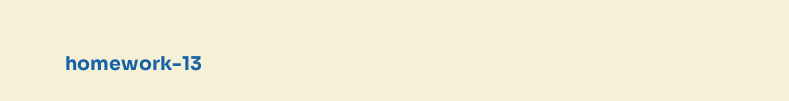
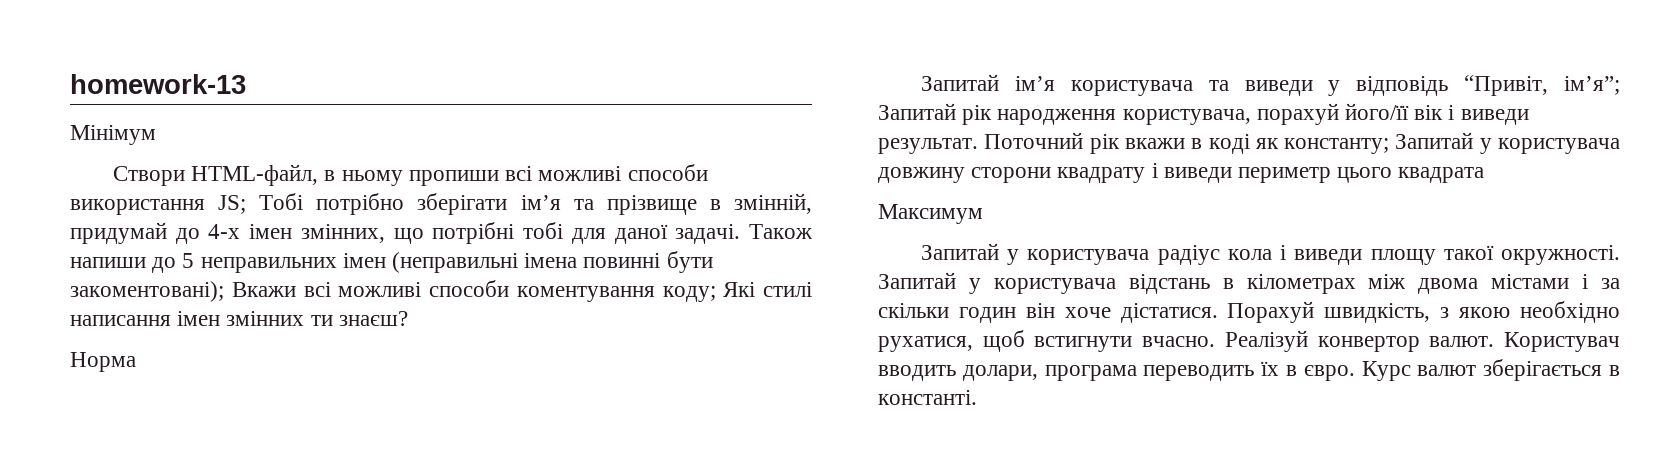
(202, 63) none -> [70,125,156,145] [113,164,708,186] [70,193,812,215] [70,222,813,244] [70,251,713,273] [70,280,812,302] [70,311,408,326] [70,352,136,372] [921,74,1620,96] [878,103,1529,125] [878,132,1620,154] [878,163,1485,183] [878,204,983,224] [921,243,1620,265] [878,272,1620,294] [878,301,1620,323] [878,330,1620,352] [878,359,1620,381] [878,390,977,405] // Мінімум // Створи HTML-файл, в ньому пропиши всі можливі способи використання JS; Тобі потрібно зберігати ім’я та прізвище в змінній, придумай до 4-х імен змінних, що потрібні тобі для даної задачі. Також напиши до 5 неправильних імен (неправильні імена повинні бути закоментовані); Вкажи всі можливі способи коментування коду; Які стилі написання імен змінних ти знаєш? // Норма // Запитай ім’я користувача та виведи у відповідь “Привіт, ім’я”; Запитай рік народження користувача, порахуй його/її вік і виведи результат. Поточний рік вкажи в коді як константу; Запитай у користувача довжину сторони квадрату і виведи периметр цього квадрата // Максимум // Запитай у користувача радіус кола і виведи площу такої окружності. Запитай у користувача відстань в кілометрах між двома містами і за скільки годин він хоче дістатися. Порахуй швидкість, з якою необхідно рухатися, щоб встигнути вчасно. Реалізуй конвертор валют. Користувач вводить долари, програма переводить їх в євро. Курс валют зберігається в константі.

